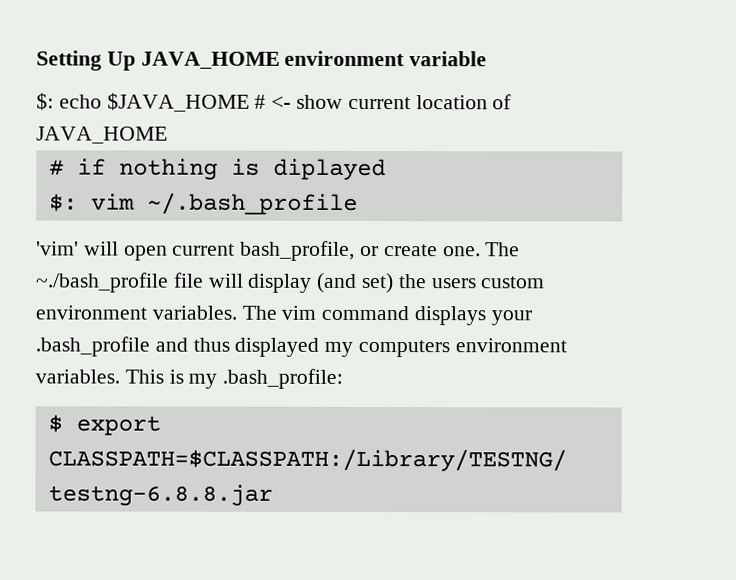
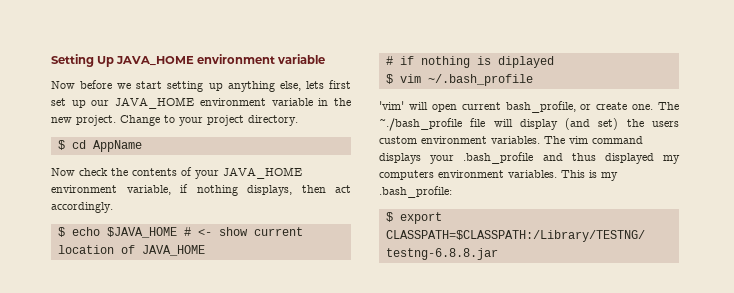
[36,92,54,111] $: -> [51,80,351,92] [51,97,351,109] [51,115,298,126] [57,140,142,152] [51,167,302,179] [51,184,351,196] [51,202,113,213] [57,227,65,237] Now before we start setting up anything else, lets first set up our JAVA_HOME environment variable in the new project. Change to your project directory. // $ cd AppName // Now check the contents of your JAVA_HOME environment variable, if nothing displays, then act accordingly. // $
[48,193,78,212] $: -> [385,74,393,84] $

